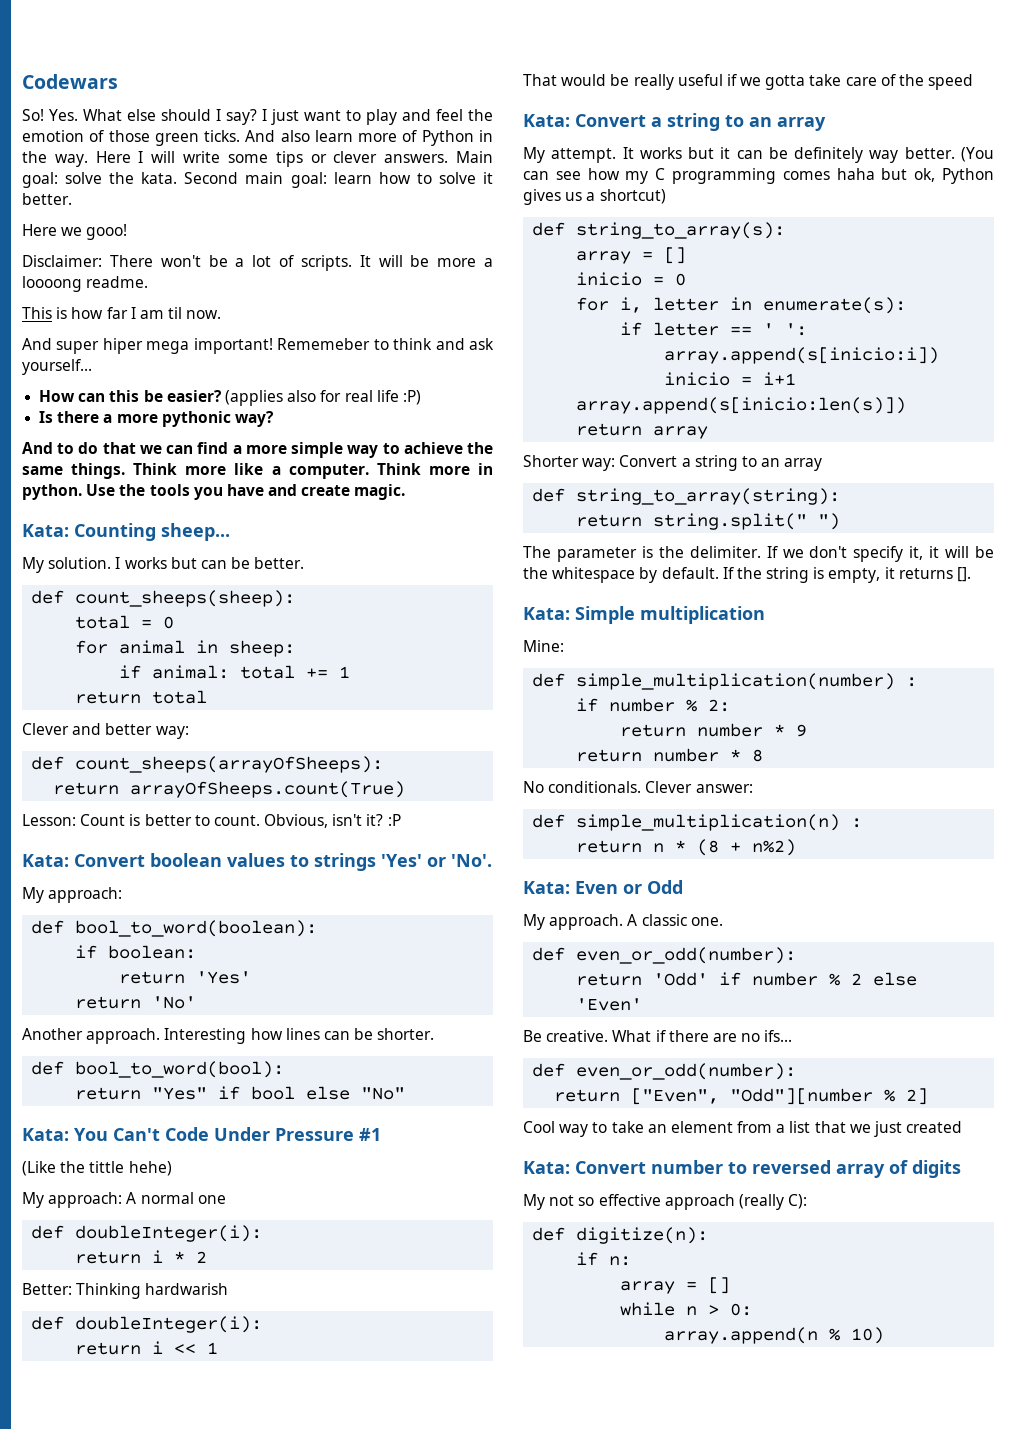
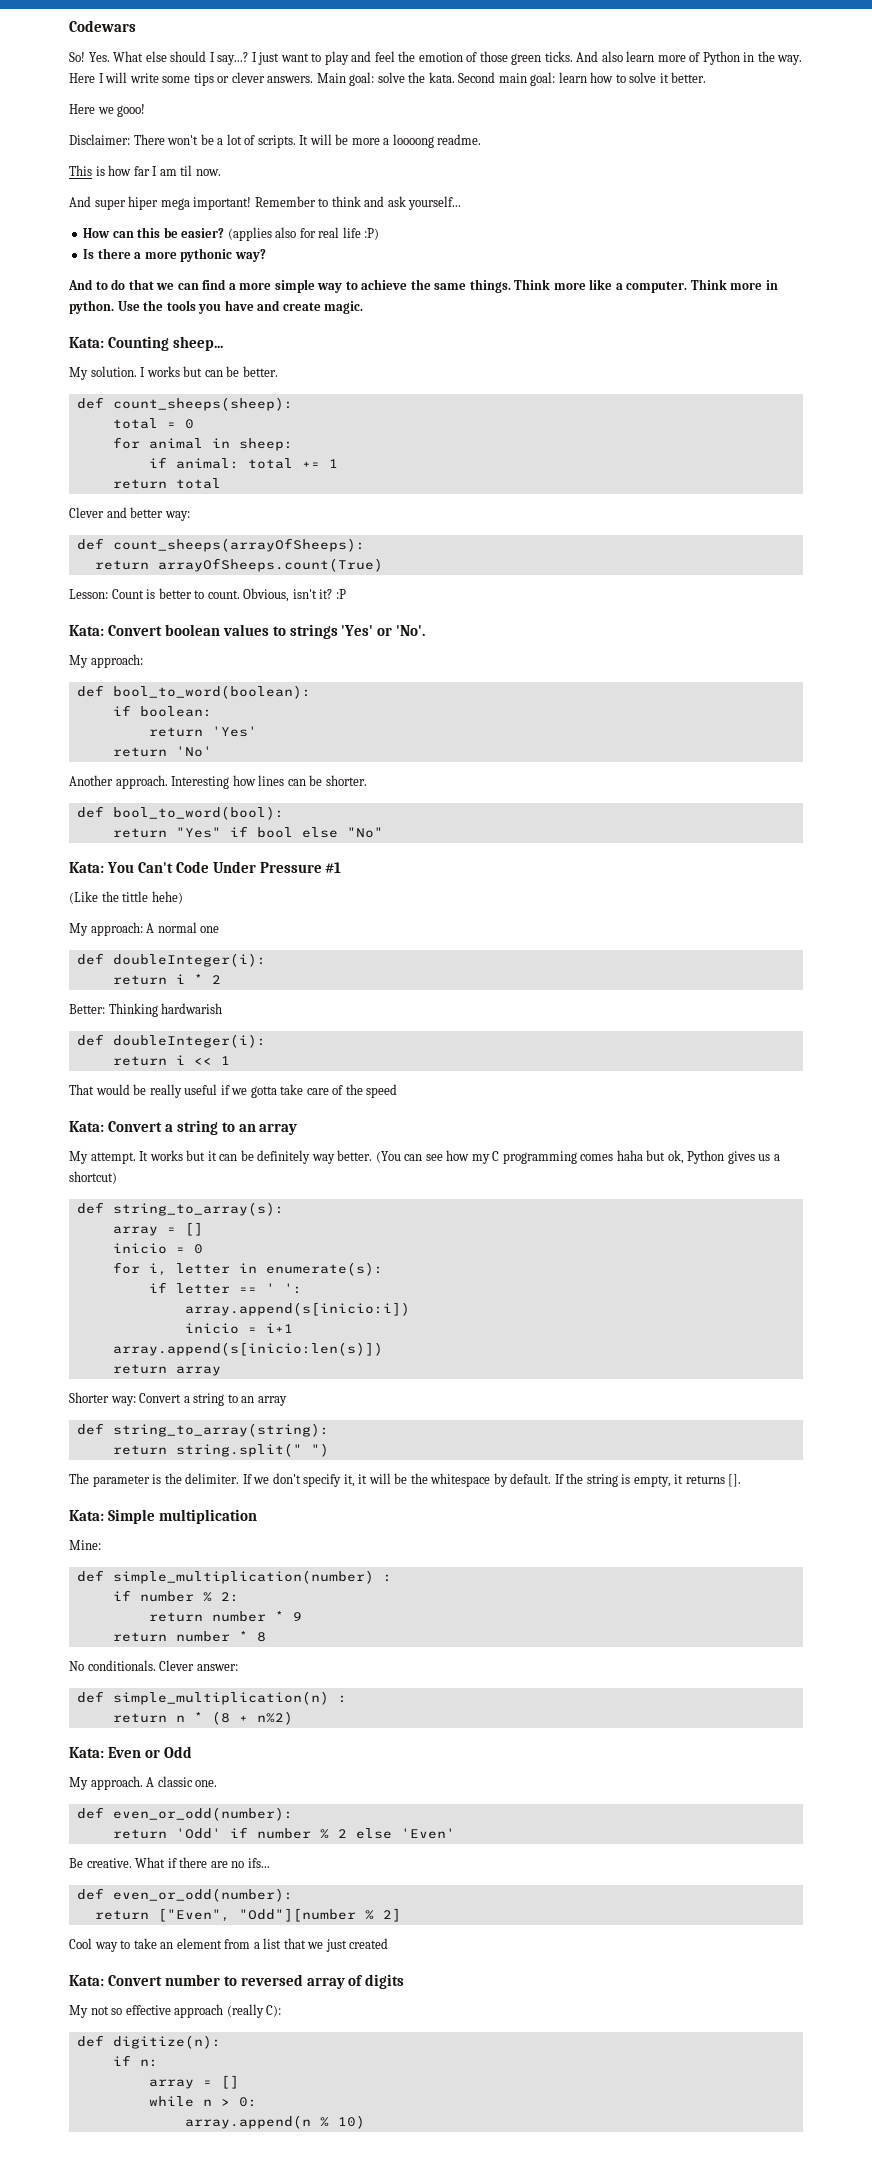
[226,109,257,125] say? -> [217,52,249,65] say...?
[277,338,371,350] Rememeber -> [254,196,316,207] Remember

